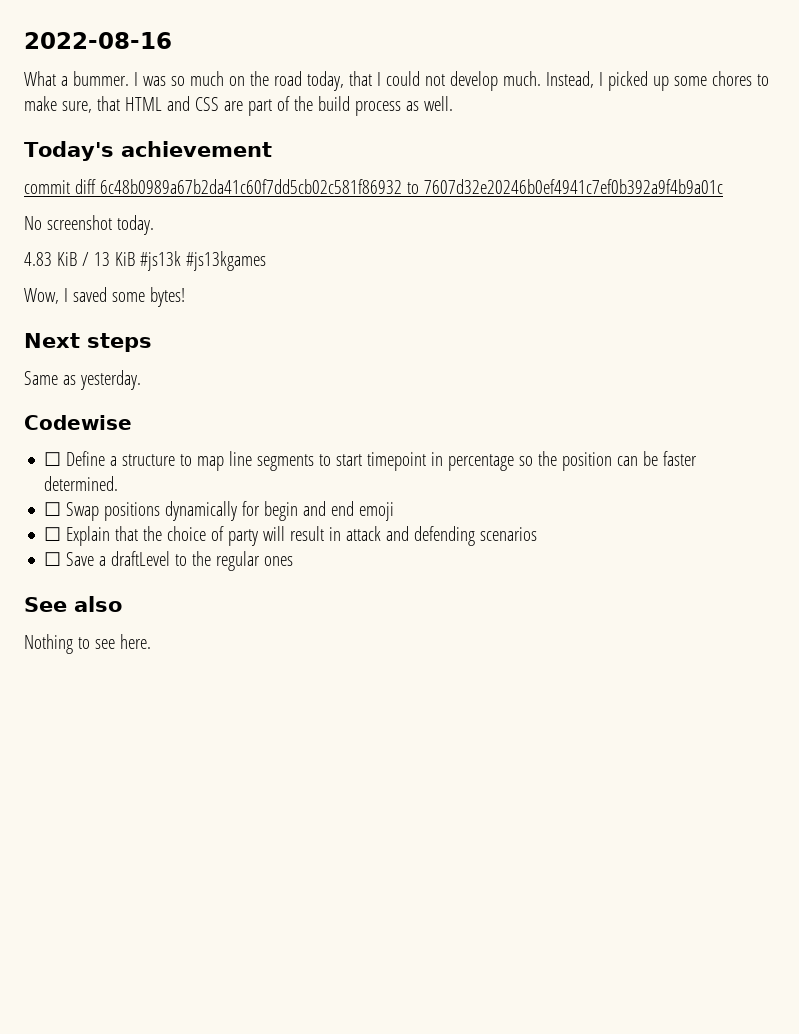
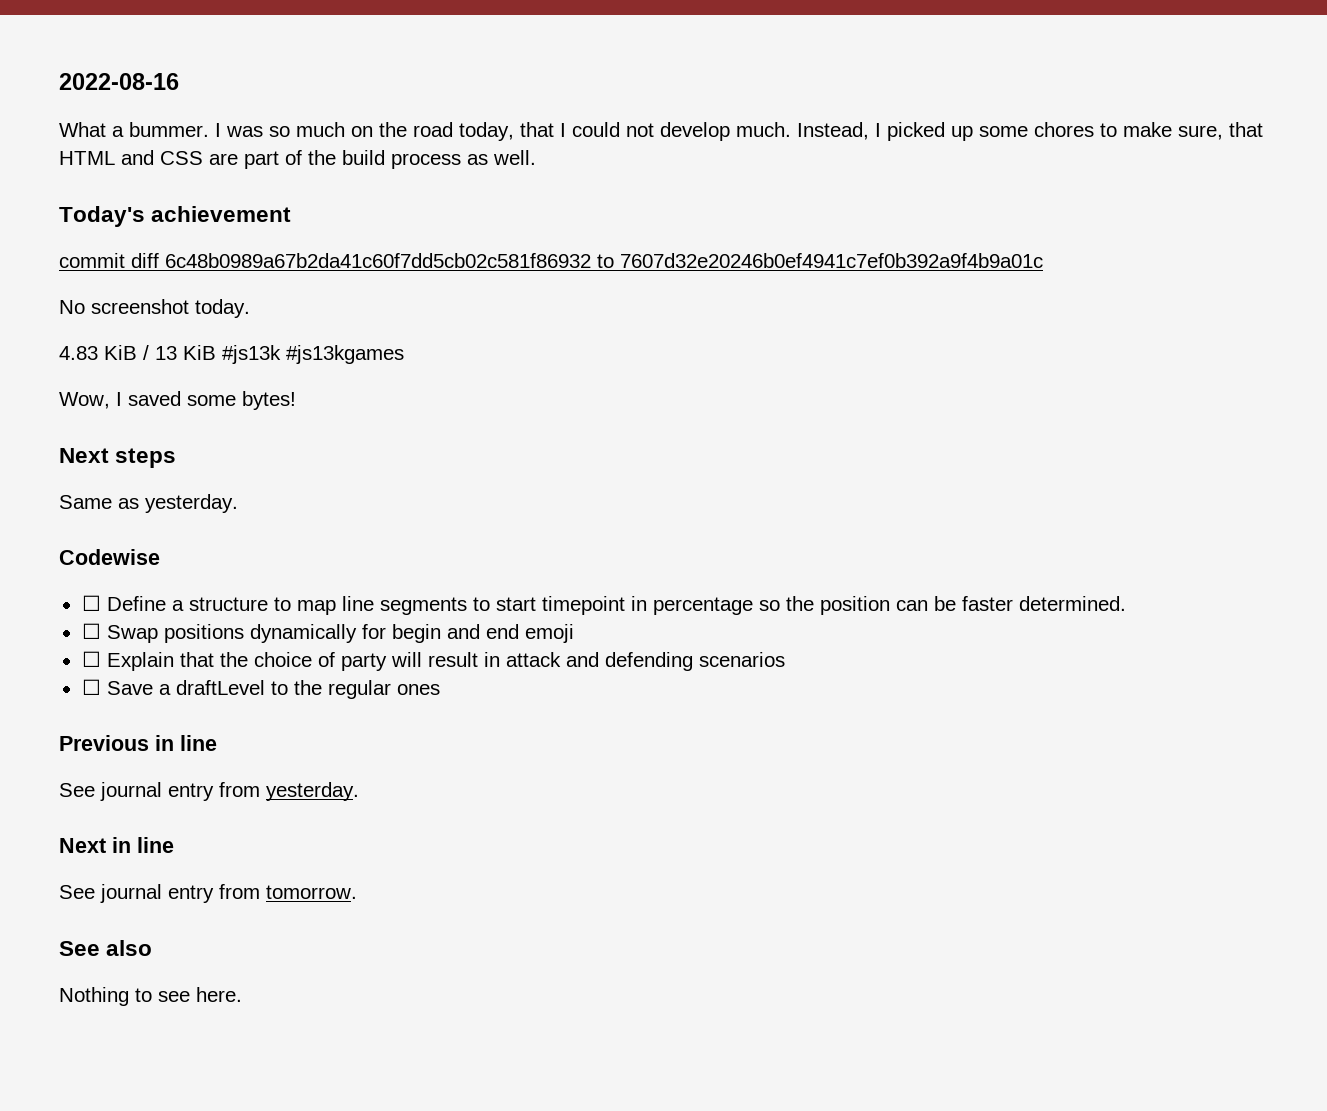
(294, 561) none -> [59,735,217,751] [59,782,359,801] [59,837,174,853] [59,884,357,903] // Previous in line // See journal entry from yesterday. // Next in line // See journal entry from tomorrow.

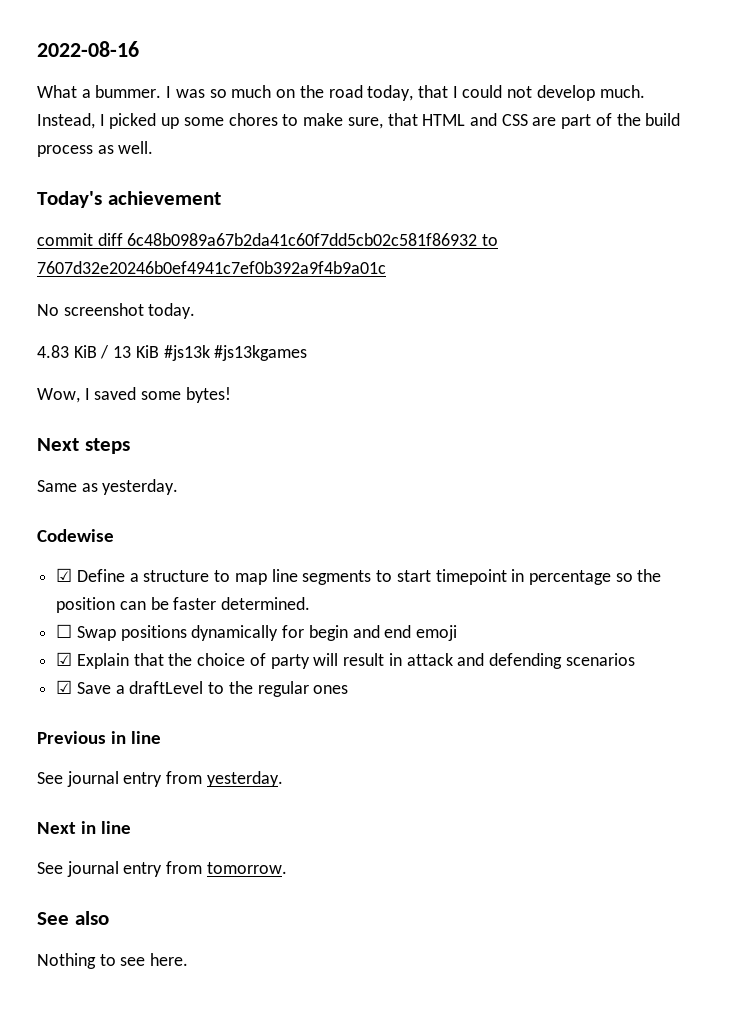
[81,595,101,611] ☐ -> [56,568,73,582] ☑
[81,651,101,667] ☐ -> [56,652,73,666] ☑
[81,679,101,695] ☐ -> [56,680,73,694] ☑

